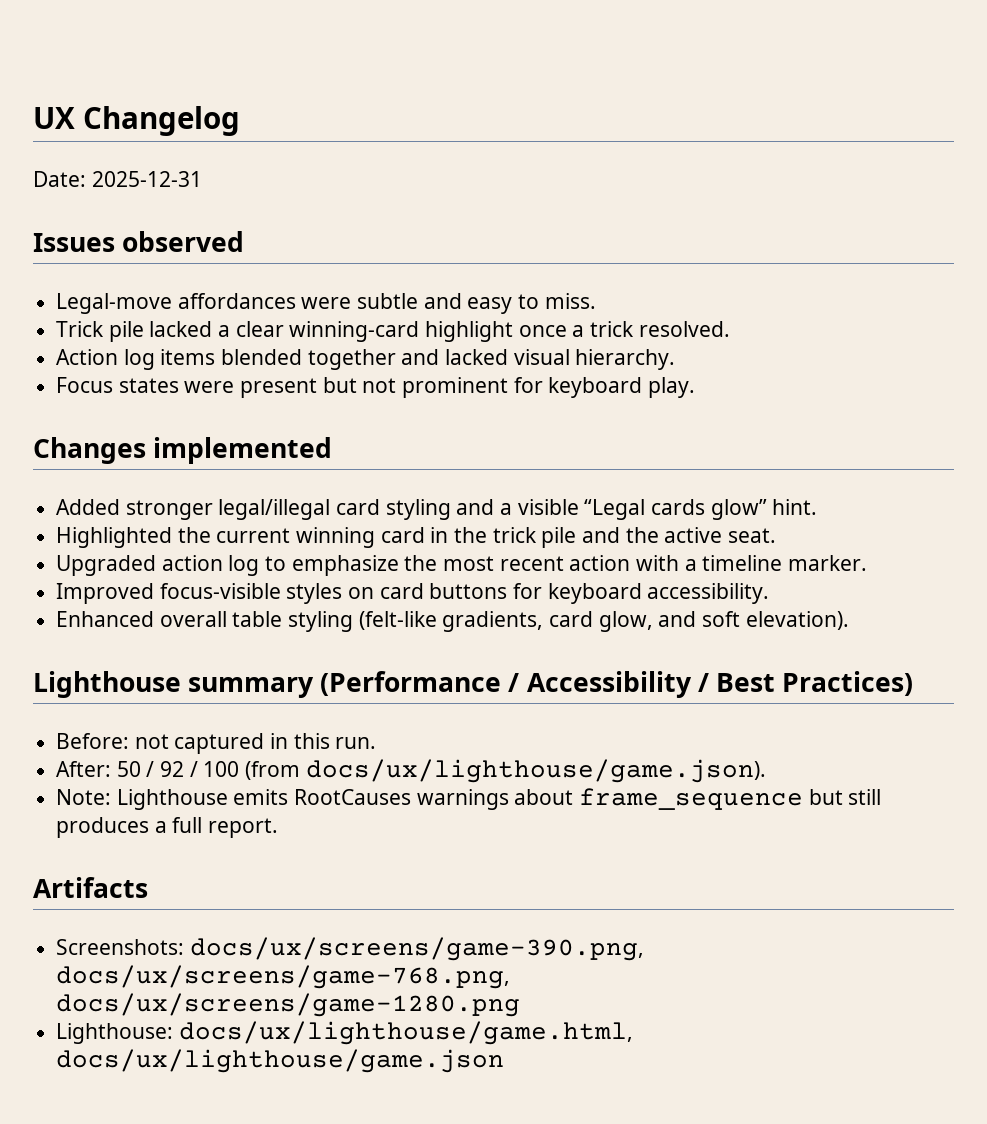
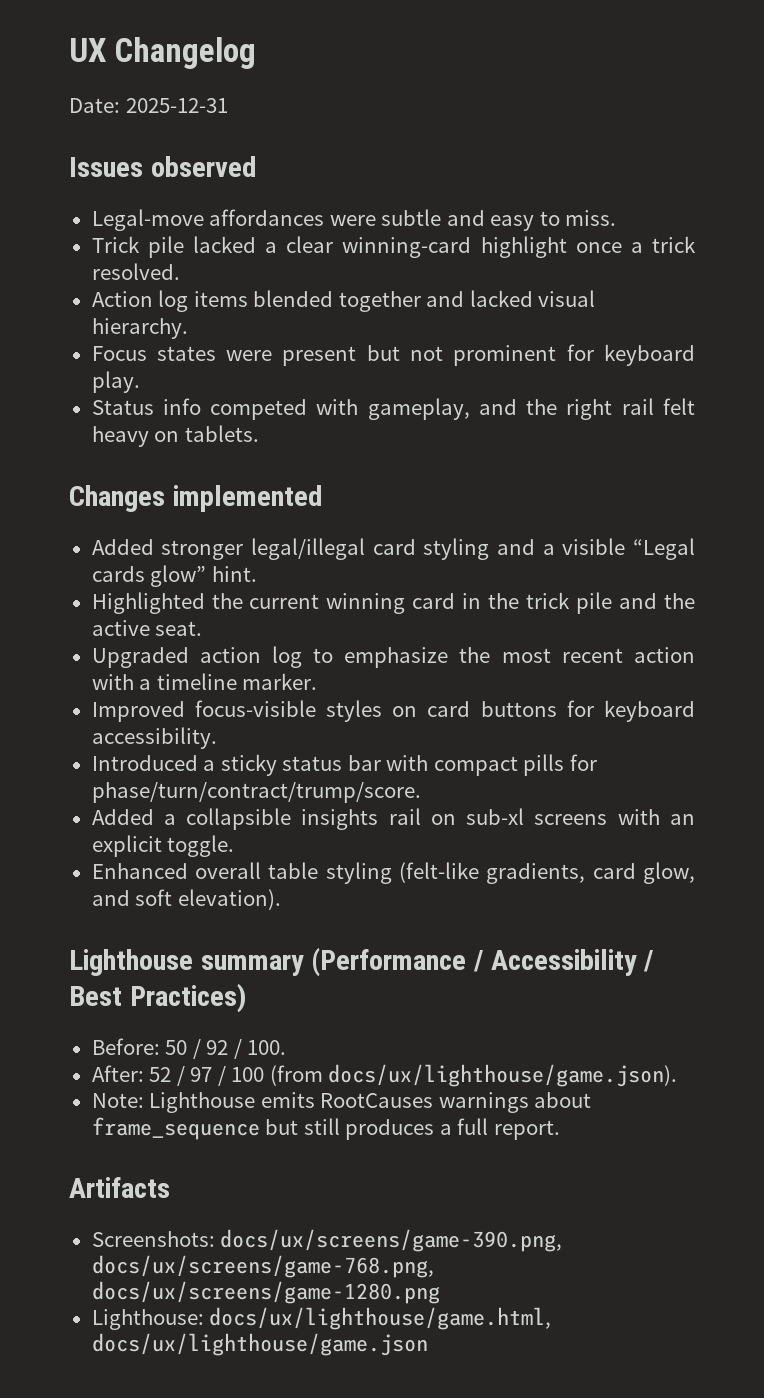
(696, 387) none -> [91,398,696,420] [91,425,259,447] // Status info competed with gameplay, and the right rail felt heavy on tablets.
(770, 593) none -> [91,754,597,776] [91,782,421,803] [91,808,696,830] [91,835,235,857] // Introduced a sticky status bar with compact pills for phase/turn/contract/trump/score. // Added a collapsible insights rail on sub‑xl screens with an explicit toggle.
[134,733,377,754] [56,761,185,777] not captured in this run. // After: 50 / 92 -> [165,1039,287,1059] [91,1065,213,1086] 50 / 92 / 100. // After: 52 / 97

